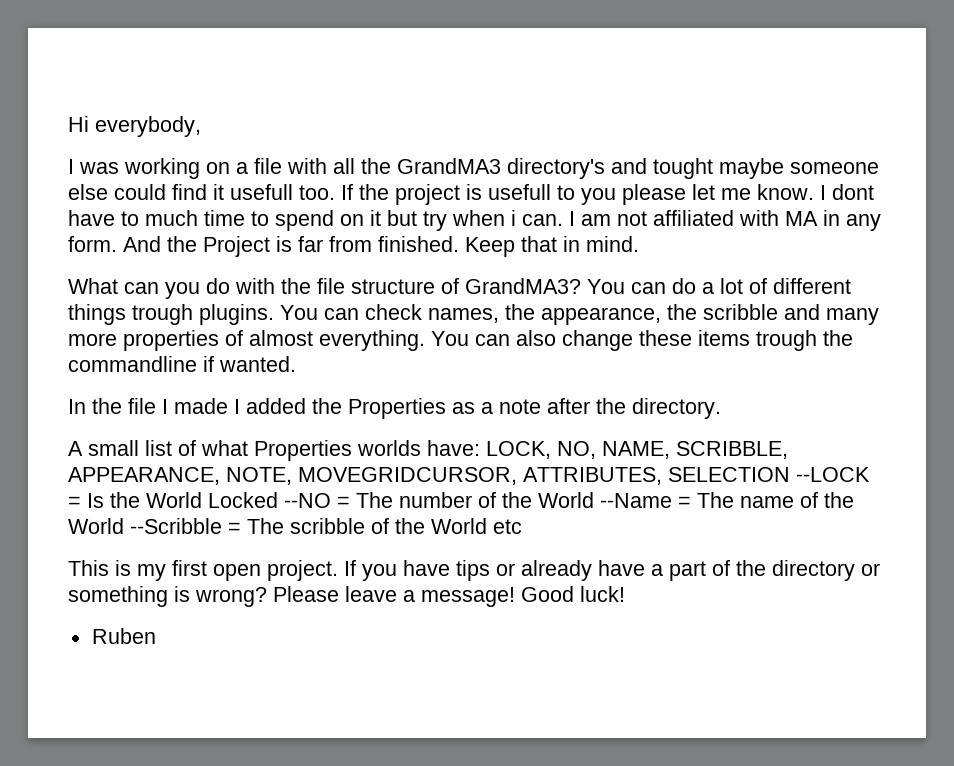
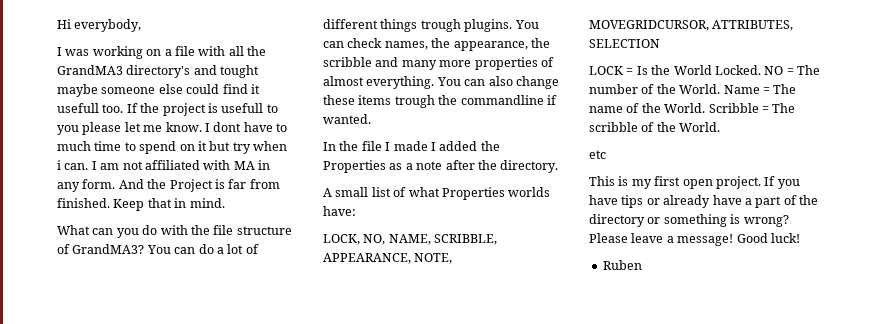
(480, 448) none -> (356, 211) //
[796,467,870,482] --LOCK -> [589,66,623,75] // LOCK
[208,492,331,508] Locked --NO -> [714,65,784,75] Locked. NO
[538,492,672,508] World --Name -> [679,84,760,94] World. Name
[68,518,222,534] World --Scribble -> [664,103,759,113] World. Scribble
[431,518,487,534] World -> [679,122,721,132] World. //

